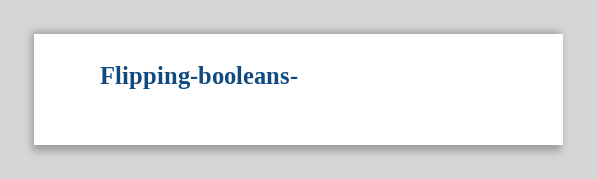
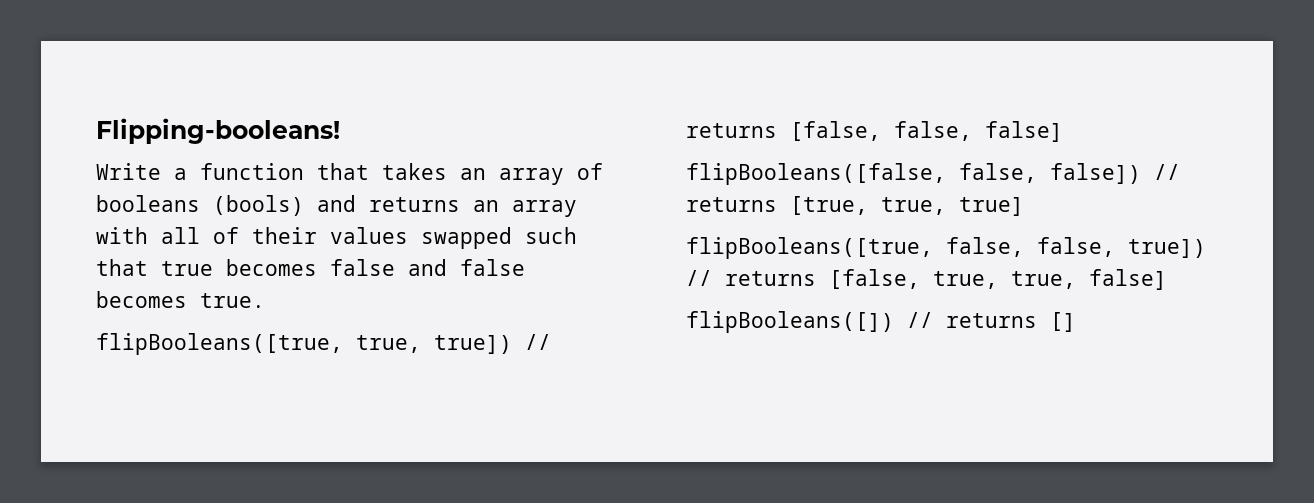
[100,66,298,89] Flipping-booleans- -> [96,118,340,144] [96,163,603,185] [96,195,577,217] [96,227,577,249] [96,259,525,276] [96,291,265,308] [96,333,551,355] [686,121,1063,142] [686,163,1180,185] [686,196,1024,216] [686,237,1206,259] [686,269,1167,290] [686,311,1076,333] Flipping-booleans! // Write a function that takes an array of booleans (bools) and returns an array with all of their values swapped such that true becomes false and false becomes true. // flipBooleans([true, true, true]) // returns [false, false, false] // flipBooleans([false, false, false]) // returns [true, true, true] // flipBooleans([true, false, false, true]) // returns [false, true, true, false] // flipBooleans([]) // returns []

